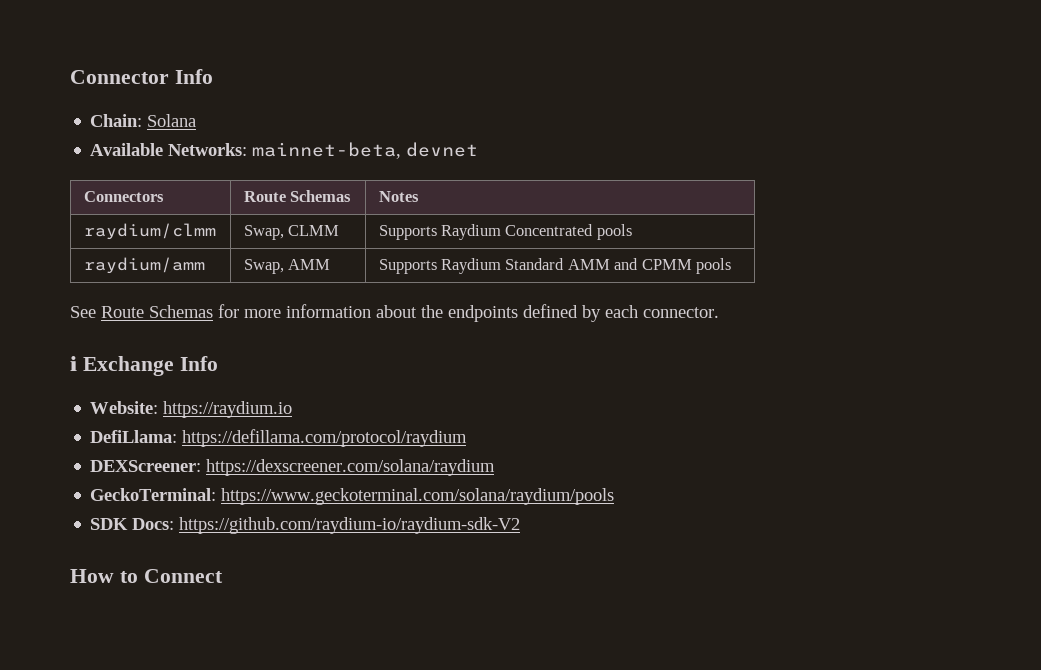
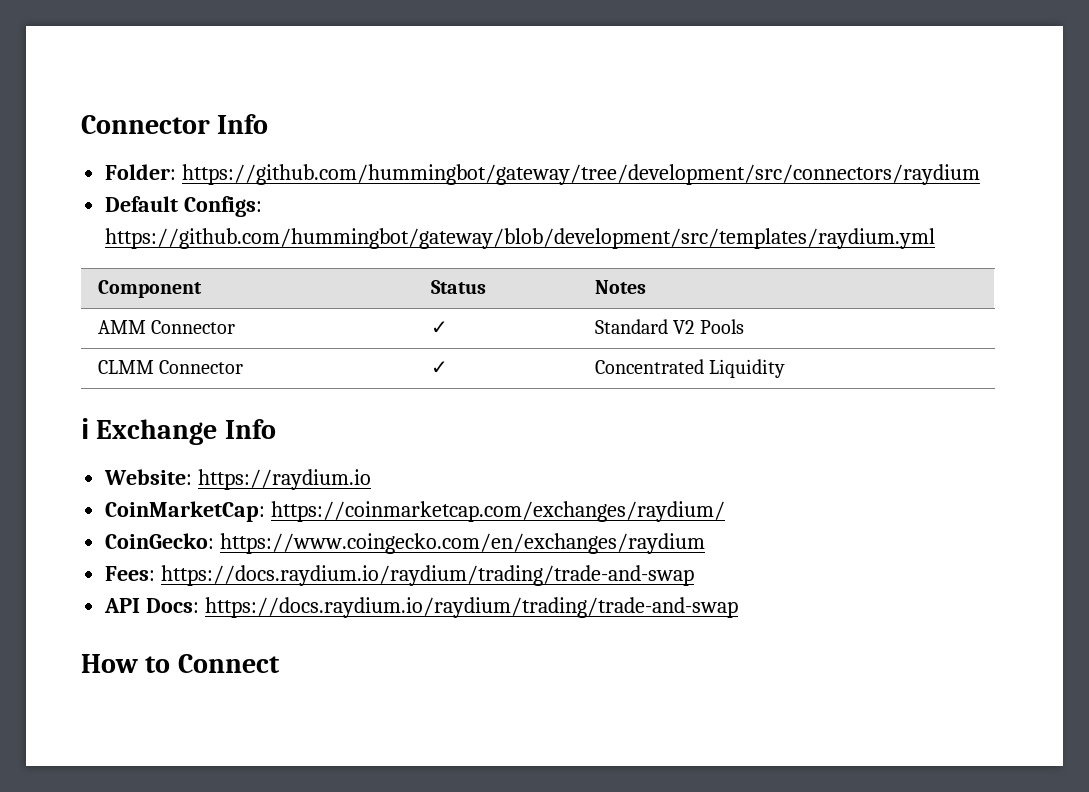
[90,114,197,127] [90,142,479,159] [83,191,164,202] [243,190,352,202] [378,191,419,202] [83,223,216,240] [243,225,340,240] [378,224,632,240] [83,257,205,274] [243,259,331,274] [378,258,732,274] [70,304,719,322] Chain: Solana // Available Networks: mainnet-beta, devnet // Connectors | Route Schemas | Notes // raydium/clmm | Swap, CLMM | Supports Raydium Concentrated pools // raydium/amm | Swap, AMM | Supports Raydium Standard AMM and CPMM pools // See Route Schemas for more information about the endpoints defined by each connector. -> [105,164,981,185] [105,196,263,217] [105,228,936,249] [97,280,202,298] [430,280,486,294] [594,280,646,294] [97,320,236,334] [430,321,448,334] [594,319,744,334] [97,360,244,374] [430,361,448,374] [594,359,786,378] Folder: https://github.com/hummingbot/gateway/tree/development/src/connectors/raydium // Default Configs: https://github.com/hummingbot/gateway/blob/development/src/templates/raydium.yml // Component | Status | Notes // AMM Connector | ✓ | Standard V2 Pools // CLMM Connector | ✓ | Concentrated Liquidity
[90,429,468,447] [90,459,496,476] [90,488,615,505] [90,517,521,534] DefiLlama: https://defillama.com/protocol/raydium // DEXScreener: https://dexscreener.com/solana/raydium // GeckoTerminal: https://www.geckoterminal.com/solana/raydium/pools // SDK Docs: https://github.com/raydium-io/raydium-sdk-V2 -> [105,501,726,522] [105,533,706,554] [105,565,695,586] [104,597,739,618] CoinMarketCap: https://coinmarketcap.com/exchanges/raydium/ // CoinGecko: https://www.coingecko.com/en/exchanges/raydium // Fees: https://docs.raydium.io/raydium/trading/trade-and-swap // API Docs: https://docs.raydium.io/raydium/trading/trade-and-swap

